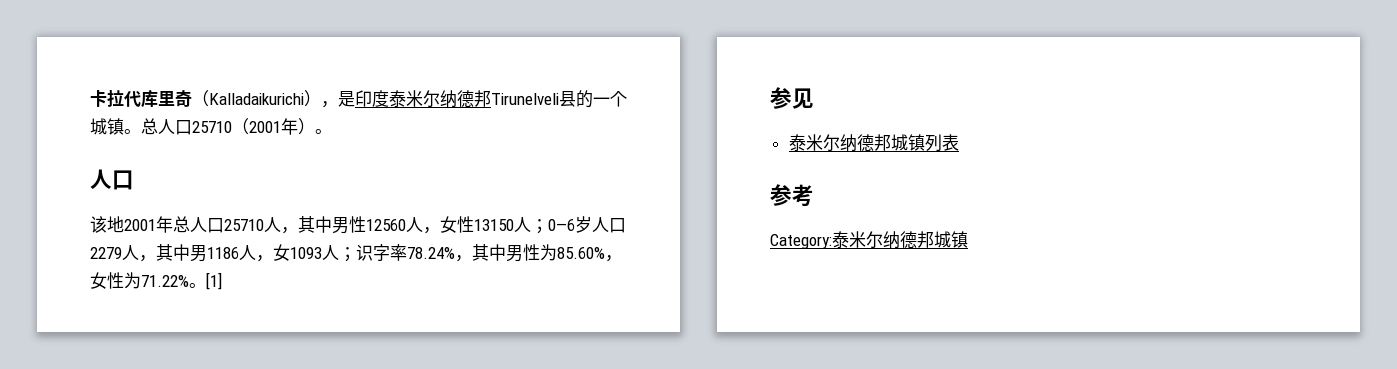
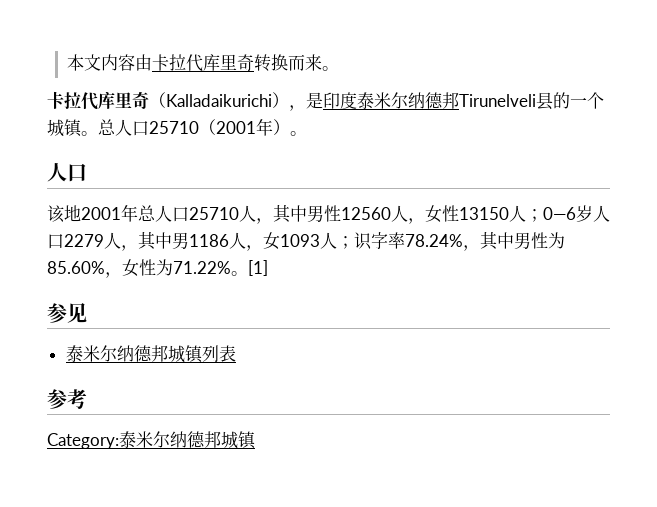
(90, 98) none -> [67,54,340,72] 本文内容由卡拉代库里奇转换而来。 //

